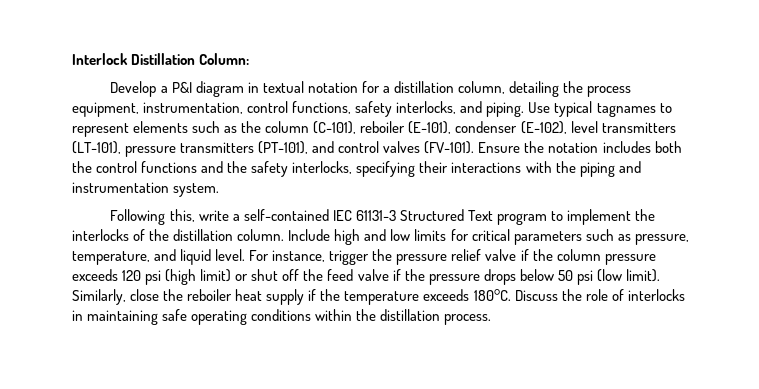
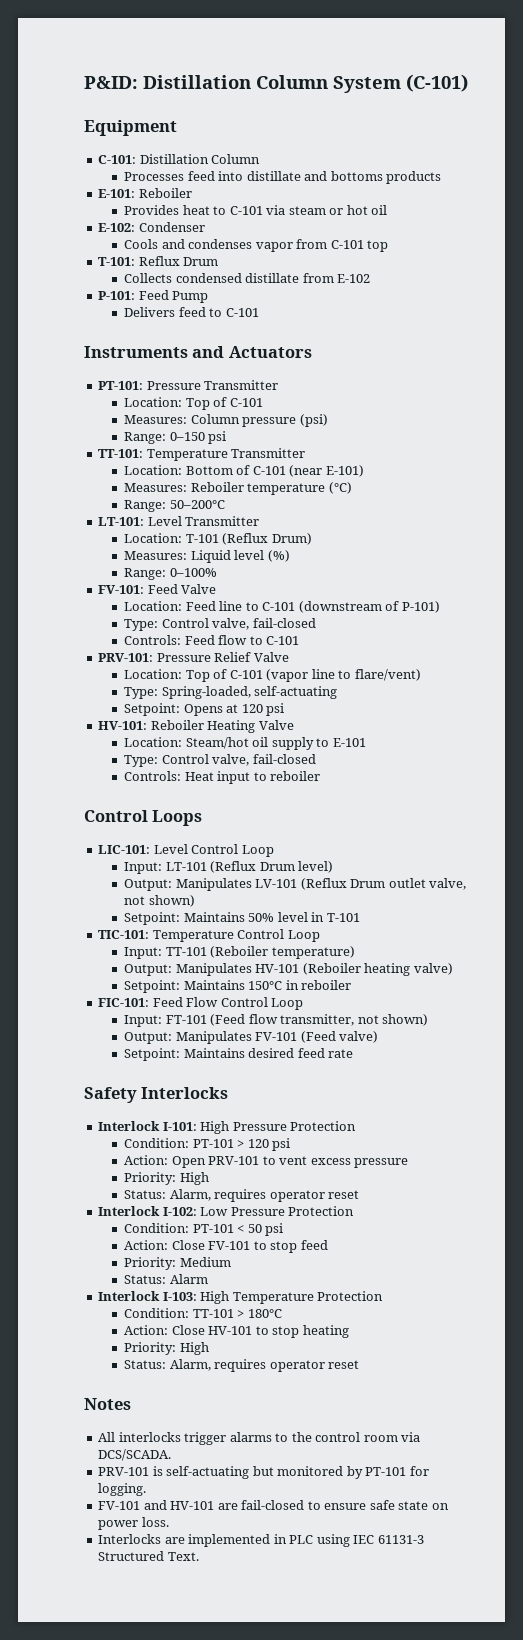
[72,53,250,65] [110,81,632,97] [72,101,672,117] [72,121,676,137] [72,141,682,157] [72,161,641,177] [72,182,220,197] [110,209,656,225] [72,229,689,245] [72,249,656,265] [72,269,660,285] [72,289,685,305] [72,309,492,325] Interlock Distillation Column: // Develop a P&I diagram in textual notation for a distillation column, detailing the process equipment, instrumentation, control functions, safety interlocks, and piping. Use typical tagnames to represent elements such as the column (C-101), reboiler (E-101), condenser (E-102), level transmitters (LT-101), pressure transmitters (PT-101), and control valves (FV-101). Ensure the notation includes both the control functions and the safety interlocks, specifying their interactions with the piping and instrumentation system. // Following this, write a self-contained IEC 61131-3 Structured Text program to implement the interlocks of the distillation column. Include high and low limits for critical parameters such as pressure, temperature, and liquid level. For instance, trigger the pressure relief valve if the column pressure exceeds 120 psi (high limit) or shut off the feed valve if the pressure drops below 50 psi (low limit). Similarly, close the reboiler heat supply if the temperature exceeds 180°C. Discuss the role of interlocks in maintaining safe operating conditions within the distillation process. -> [84,74,468,93] [84,120,177,136] [98,154,261,164] [124,171,442,184] [98,188,192,198] [124,205,388,215] [98,222,205,232] [124,239,389,252] [98,256,219,266] [124,273,371,283] [98,290,209,303] [124,307,259,317] [84,346,312,358] [98,380,279,390] [124,397,263,410] [124,414,328,427] [124,431,227,444] [98,448,306,461] [124,465,364,477] [124,482,352,495] [124,500,225,512] [98,516,260,526] [124,533,312,545] [124,550,290,563] [124,568,217,580] [98,584,217,594] [124,601,440,613] [124,618,316,631] [124,635,300,645] [98,652,289,662] [124,669,421,682] [124,686,338,699] [124,703,285,716] [98,720,294,733] [124,737,366,750] [124,754,316,767] [124,771,321,784] [84,810,203,826] [98,844,274,857] [124,861,334,874] [124,878,467,891] [124,895,195,907] [124,912,360,925] [98,929,320,942] [124,946,355,959] [124,963,453,976] [124,980,352,993] [98,997,304,1010] [124,1014,429,1027] [124,1031,379,1044] [124,1048,354,1061] [84,1087,229,1103] [98,1121,357,1134] [124,1138,291,1151] [124,1155,409,1168] [124,1172,209,1185] [124,1189,360,1202] [98,1206,355,1216] [124,1223,284,1236] [124,1240,328,1253] [124,1257,231,1270] [124,1274,208,1284] [98,1291,384,1304] [124,1308,282,1318] [124,1325,349,1338] [124,1342,209,1355] [124,1359,360,1372] [84,1398,131,1410] [98,1432,421,1445] [98,1449,172,1461] [98,1466,429,1479] [98,1483,147,1496] [98,1500,449,1510] [98,1517,169,1530] [98,1534,424,1547] [98,1551,199,1561] P&ID: Distillation Column System (C-101) // Equipment // C-101: Distillation Column // Processes feed into distillate and bottoms products // E-101: Reboiler // Provides heat to C-101 via steam or hot oil // E-102: Condenser // Cools and condenses vapor from C-101 top // T-101: Reflux Drum // Collects condensed distillate from E-102 // P-101: Feed Pump // Delivers feed to C-101 // Instruments and Actuators // PT-101: Pressure Transmitter // Location: Top of C-101 // Measures: Column pressure (psi) // Range: 0–150 psi // TT-101: Temperature Transmitter // Location: Bottom of C-101 (near E-101) // Measures: Reboiler temperature (°C) // Range: 50–200°C // LT-101: Level Transmitter // Location: T-101 (Reflux Drum) // Measures: Liquid level (%) // Range: 0–100% // FV-101: Feed Valve // Location: Feed line to C-101 (downstream of P-101) // Type: Control valve, fail-closed // Controls: Feed flow to C-101 // PRV-101: Pressure Relief Valve // Location: Top of C-101 (vapor line to flare/vent) // Type: Spring-loaded, self-actuating // Setpoint: Opens at 120 psi // HV-101: Reboiler Heating Valve // Location: Steam/hot oil supply to E-101 // Type: Control valve, fail-closed // Controls: Heat input to reboiler // Control Loops // LIC-101: Level Control Loop // Input: LT-101 (Reflux Drum level) // Output: Manipulates LV-101 (Reflux Drum outlet valve, not shown) // Setpoint: Maintains 50% level in T-101 // TIC-101: Temperature Control Loop // Input: TT-101 (Reboiler temperature) // Output: Manipulates HV-101 (Reboiler heating valve) // Setpoint: Maintains 150°C in reboiler // FIC-101: Feed Flow Control Loop // Input: FT-101 (Feed flow transmitter, not shown) // Output: Manipulates FV-101 (Feed valve) // Setpoint: Maintains desired feed rate // Safety Interlocks // Interlock I-101: High Pressure Protection // Condition: PT-101 > 120 psi // Action: Open PRV-101 to vent excess pressure // Priority: High // Status: Alarm, requires operator reset // Interlock I-102: Low Pressure Protection // Condition: PT-101 < 50 psi // Action: Close FV-101 to stop feed // Priority: Medium // Status: Alarm // Interlock I-103: High Temperature Protection // Condition: TT-101 > 180°C // Action: Close HV-101 to stop heating // Priority: High // Status: Alarm, requires operator reset // Notes // All interlocks trigger alarms to the control room via DCS/SCADA. // PRV-101 is self-actuating but monitored by PT-101 for logging. // FV-101 and HV-101 are fail-closed to ensure safe state on power loss. // Interlocks are implemented in PLC using IEC 61131-3 Structured Text.

